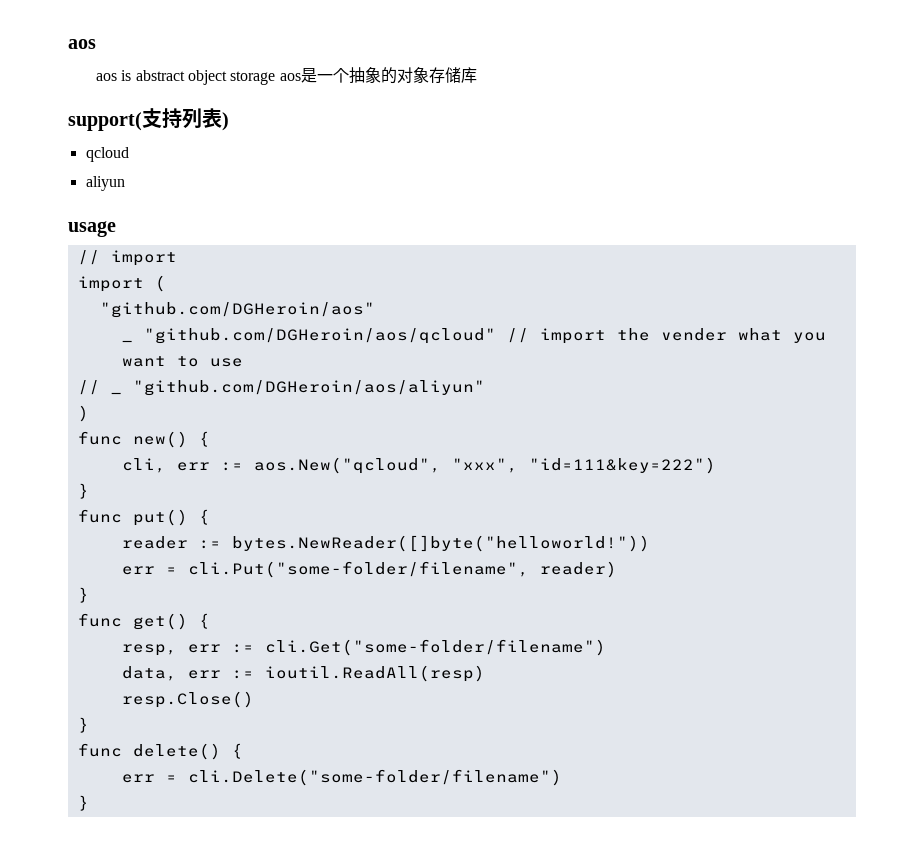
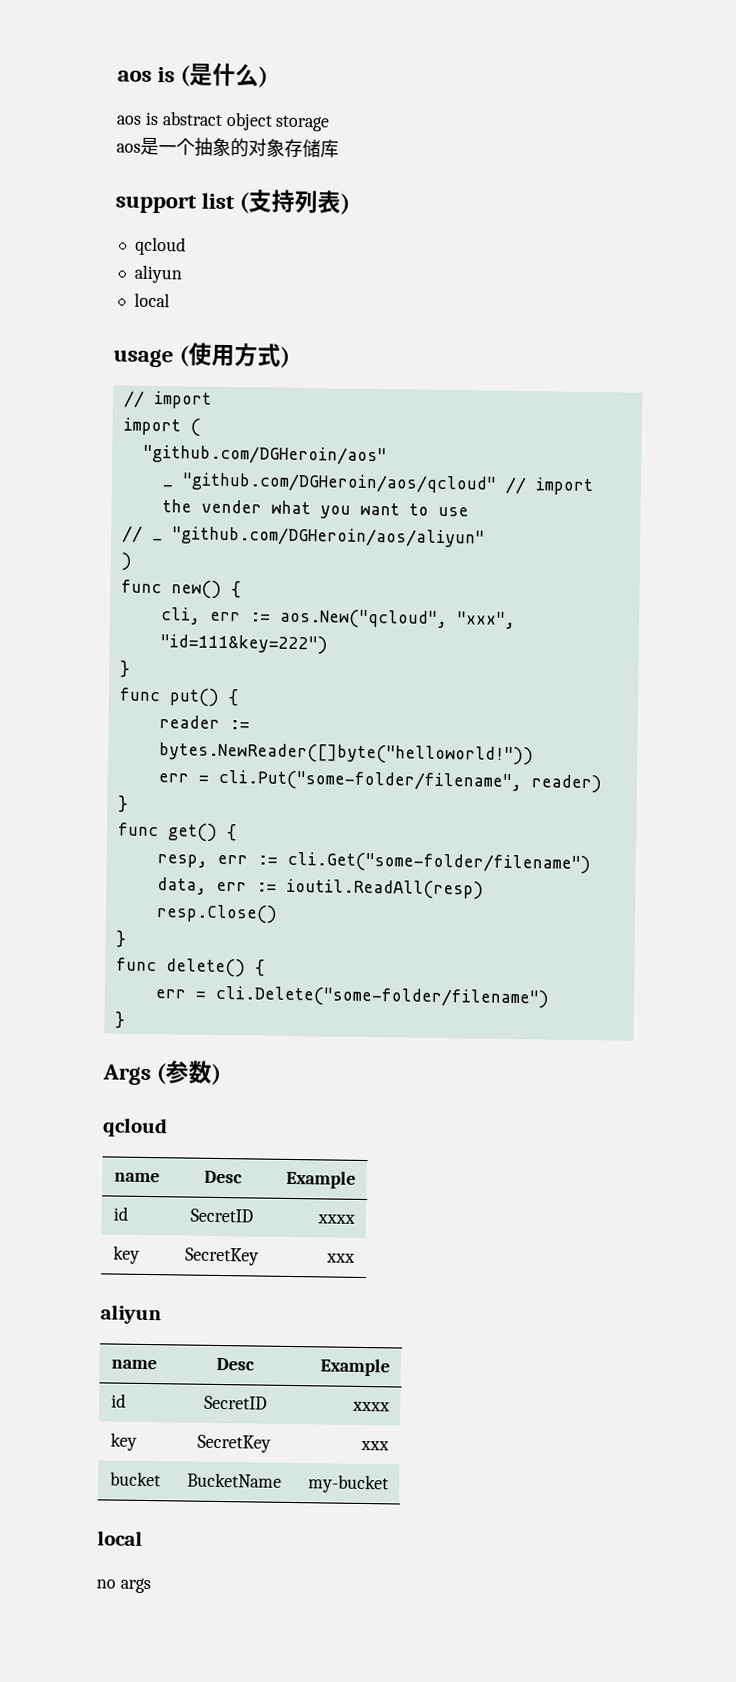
[68,39,96,49] aos -> [117,62,269,88] aos is (是什么)
(276, 78) none -> (330, 123) //
[68,112,142,131] support( -> [115,192,250,214] support list (
(125, 183) none -> [133,292,170,308] // local
(116, 229) none -> [179,342,291,368] (使用方式)
(89, 803) none -> [102,1060,222,1086] [102,1117,168,1138] [114,1172,161,1183] [203,1170,243,1184] [285,1170,356,1189] [113,1206,129,1221] [190,1208,253,1223] [316,1214,355,1224] [113,1245,141,1264] [184,1247,259,1266] [325,1253,355,1263] [100,1304,162,1325] [111,1359,158,1370] [216,1357,255,1371] [319,1358,390,1377] [111,1393,127,1408] [203,1395,267,1410] [351,1401,390,1412] [110,1432,138,1451] [197,1434,271,1453] [359,1440,389,1451] [110,1471,162,1487] [186,1472,282,1488] [307,1474,389,1494] [97,1530,143,1546] [96,1577,151,1594] // Args (参数) // qcloud // name | Desc | Example // id | SecretID | xxxx // key | SecretKey | xxx // aliyun // name | Desc | Example // id | SecretID | xxxx // key | SecretKey | xxx // bucket | BucketName | my-bucket // local // no args

